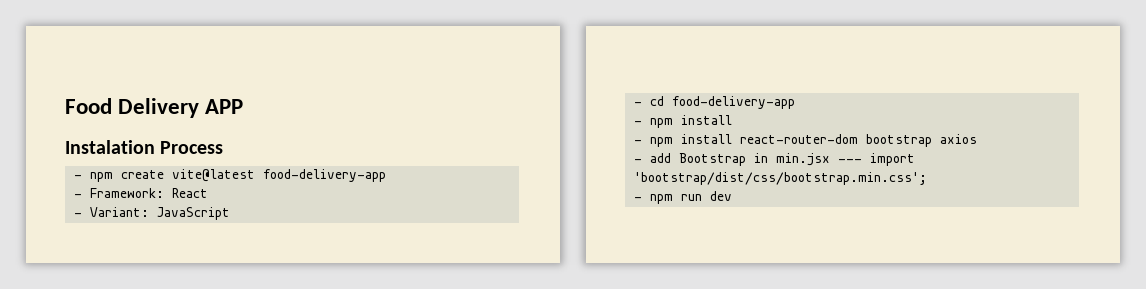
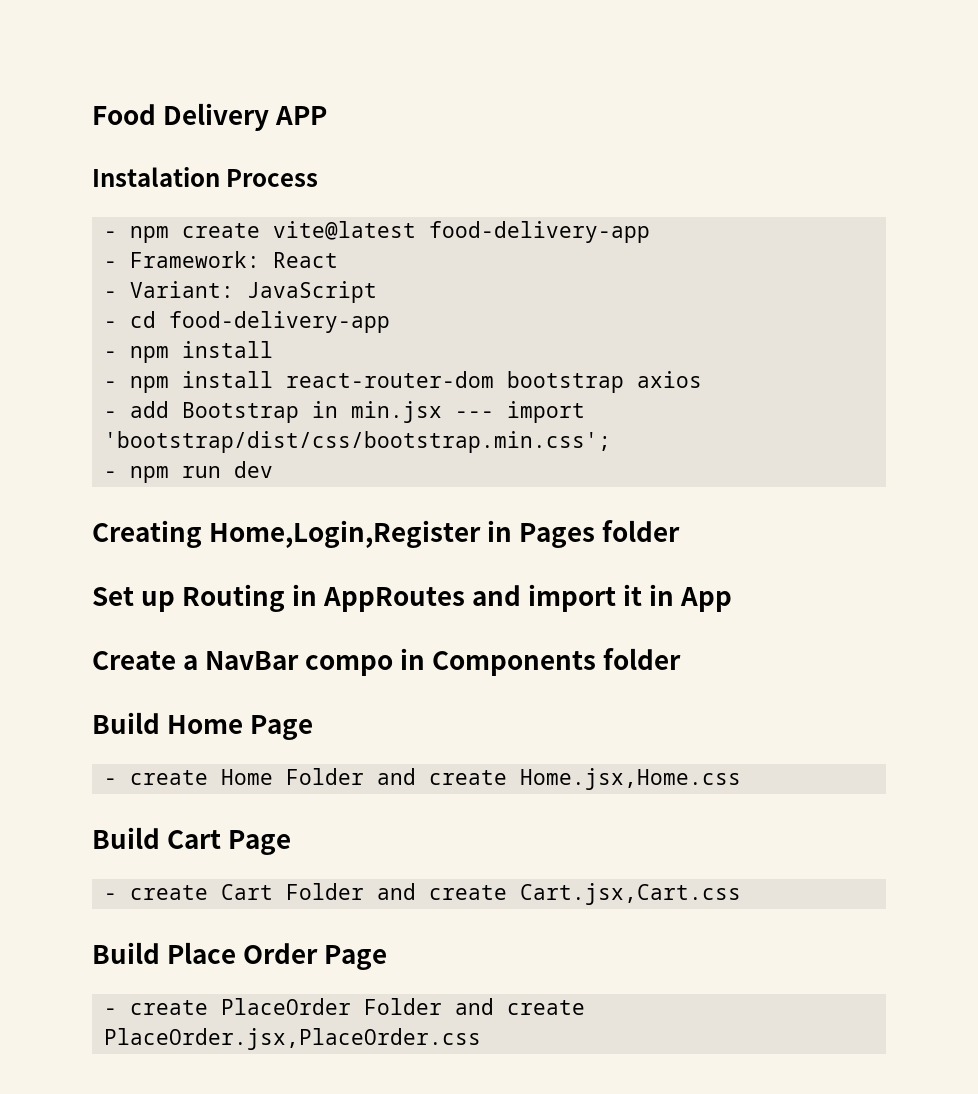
(732, 196) none -> [92,520,681,548] [92,584,733,612] [92,648,682,676] [92,712,314,740] [104,768,742,790] [92,827,292,855] [104,883,742,905] [92,942,388,970] [104,998,586,1015] [104,1028,482,1050] // Creating Home,Login,Register in Pages folder // Set up Routing in AppRoutes and import it in App // Create a NavBar compo in Components folder // Build Home Page // - create Home Folder and create Home.jsx,Home.css // Build Cart Page // - create Cart Folder and create Cart.jsx,Cart.css // Build Place Order Page // - create PlaceOrder Folder and create PlaceOrder.jsx,PlaceOrder.css

